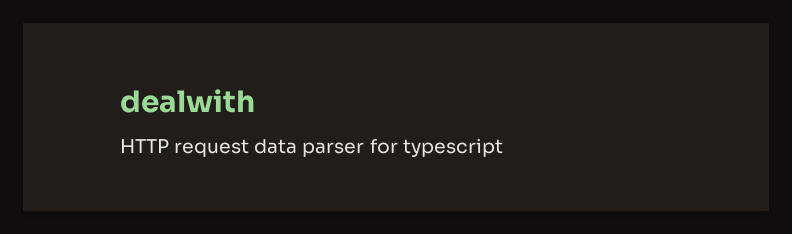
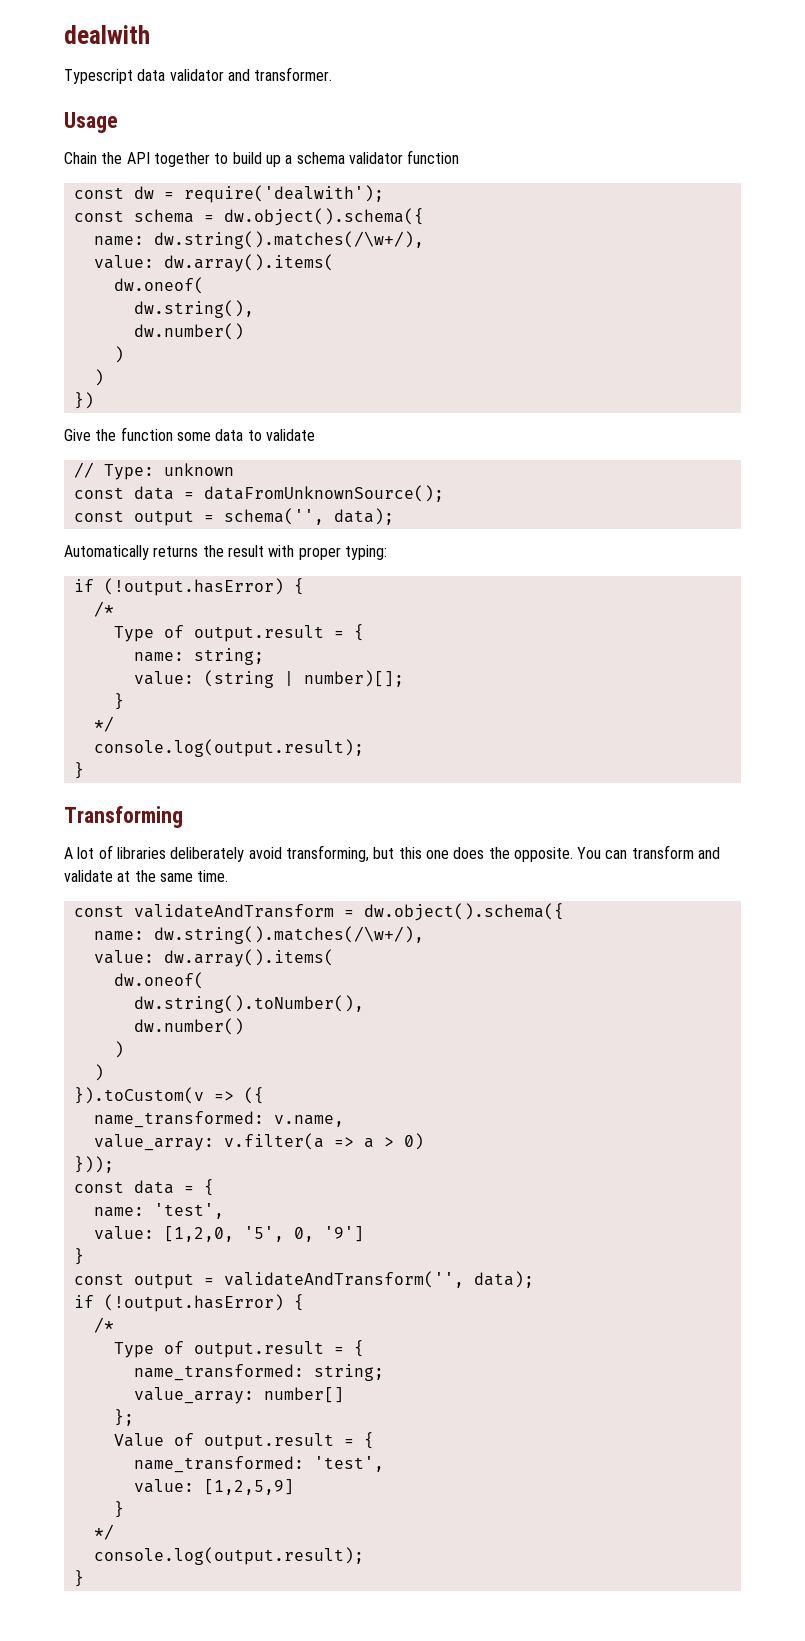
[120,138,503,157] HTTP request data parser for typescript -> [64,67,333,84] [64,112,118,133] [64,150,460,167] [73,185,384,203] [73,208,424,226] [93,231,424,249] [93,254,334,272] [113,277,204,294] [133,300,254,318] [133,323,244,340] [113,346,124,363] [93,369,104,386] [73,392,94,409] [64,427,315,441] [73,462,234,480] [73,485,444,502] [73,508,394,526] [64,545,387,560] [73,578,304,596] [93,601,114,617] [113,624,364,642] [133,648,264,665] [133,670,404,688] [113,693,124,710] [93,716,114,732] [93,739,364,757] [73,762,84,779] [64,806,183,828] [64,845,721,862] [64,870,229,882] [73,903,564,921] [93,926,424,944] [93,949,334,967] [113,972,204,989] [133,995,364,1013] [133,1018,244,1035] [113,1041,124,1058] [93,1064,104,1081] [73,1087,264,1104] [93,1111,344,1128] [93,1133,424,1151] [73,1156,114,1173] [73,1179,214,1196] [93,1203,224,1219] [93,1226,364,1242] [73,1248,84,1265] [73,1271,534,1289] [73,1294,304,1312] [93,1317,114,1333] [113,1340,364,1358] [133,1364,384,1381] [133,1387,344,1404] [113,1409,134,1426] [113,1432,374,1450] [133,1456,384,1473] [133,1479,294,1495] [113,1501,124,1518] [93,1524,114,1540] [93,1547,364,1565] [73,1570,84,1587] Typescript data validator and transformer. // Usage // Chain the API together to build up a schema validator function // const dw = require('dealwith'); // const schema = dw.object().schema({ // name: dw.string().matches(/\w+/), // value: dw.array().items( // dw.oneof( // dw.string(), // dw.number() // ) // ) // }) // Give the function some data to validate // // Type: unknown // const data = dataFromUnknownSource(); // const output = schema('', data); // Automatically returns the result with proper typing: // if (!output.hasError) { // /* // Type of output.result = { // name: string; // value: (string | number)[]; // } // */ // console.log(output.result); // } // Transforming // A lot of libraries deliberately avoid transforming, but this one does the opposite. You can transform and validate at the same time. // const validateAndTransform = dw.object().schema({ // name: dw.string().matches(/\w+/), // value: dw.array().items( // dw.oneof( // dw.string().toNumber(), // dw.number() // ) // ) // }).toCustom(v => ({ // name_transformed: v.name, // value_array: v.filter(a => a > 0) // })); // const data = { // name: 'test', // value: [1,2,0, '5', 0, '9'] // } // const output = validateAndTransform('', data); // if (!output.hasError) { // /* // Type of output.result = { // name_transformed: string; // value_array: number[] // }; // Value of output.result = { // name_transformed: 'test', // value: [1,2,5,9] // } // */ // console.log(output.result); // }

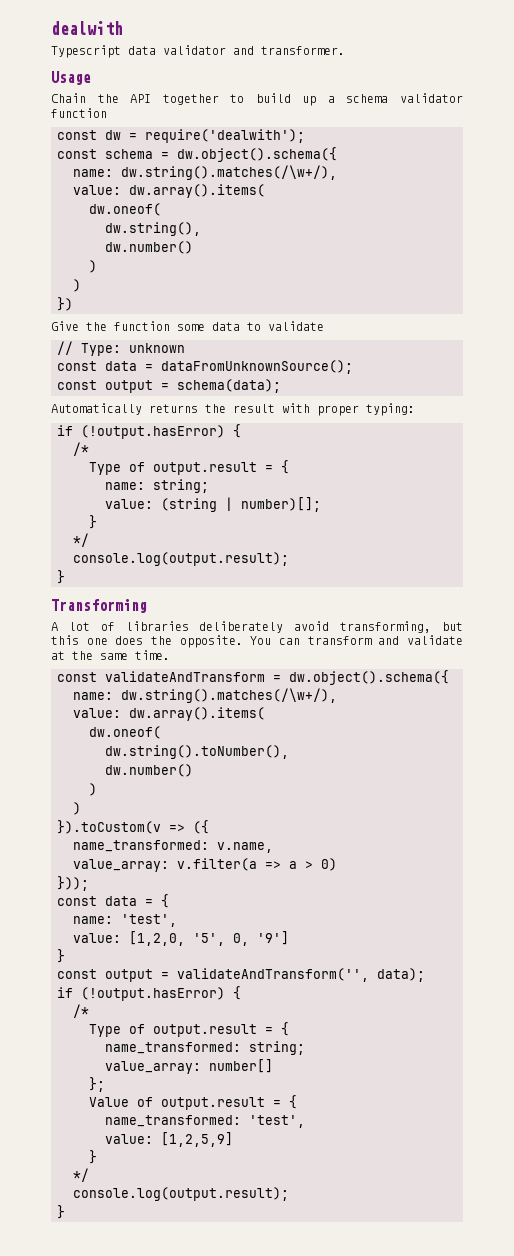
[223,508,394,525] schema('', data); -> [177,379,281,393] schema(data);

